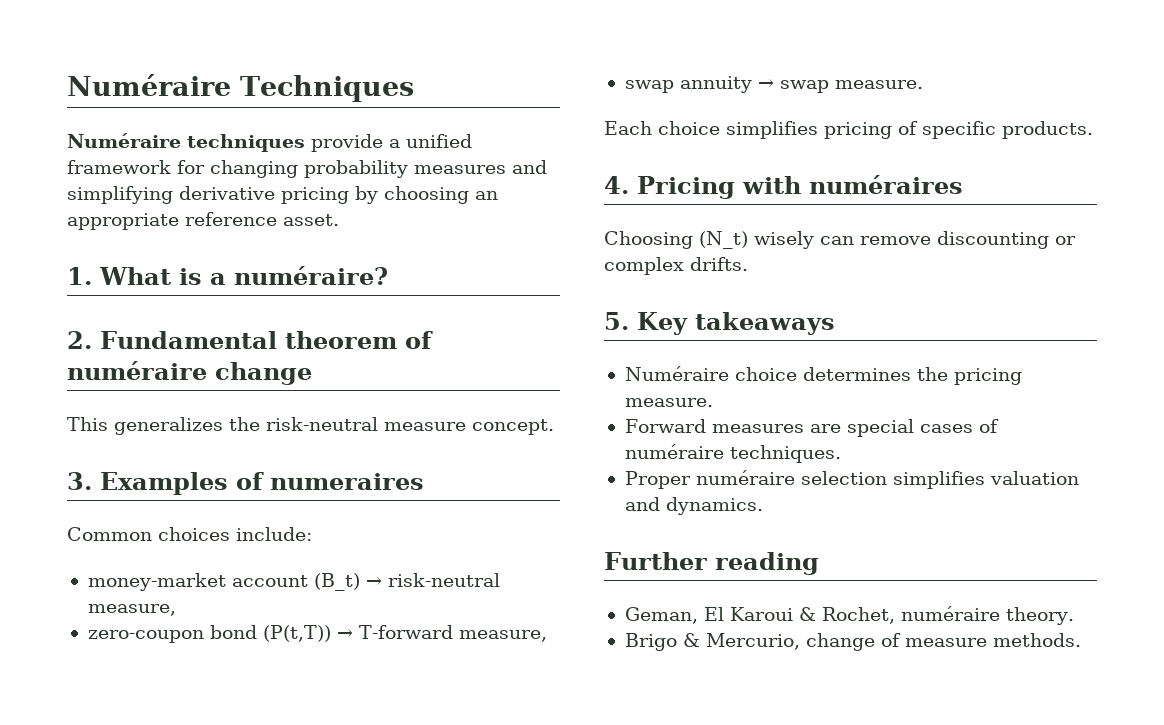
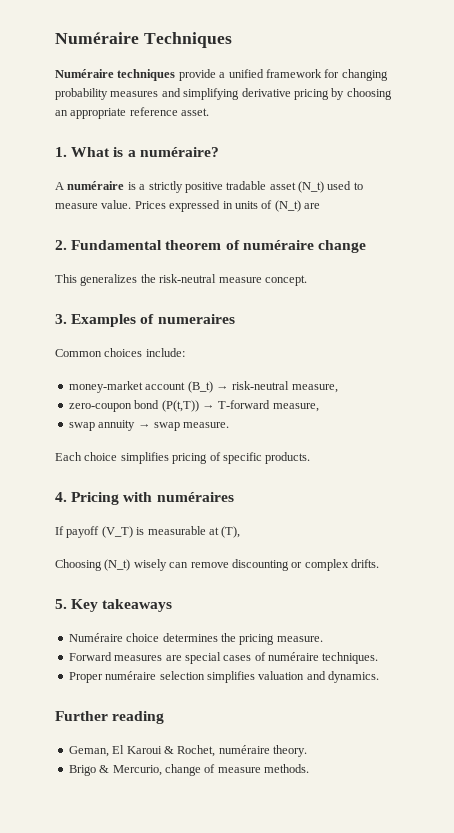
(388, 275) none -> [55,181,363,193] [55,200,320,212] // A numéraire is a strictly positive tradable asset (N_t) used to measure value. Prices expressed in units of (N_t) are
(963, 184) none -> [55,526,241,538] // If payoff (V_T) is measurable at (T),

